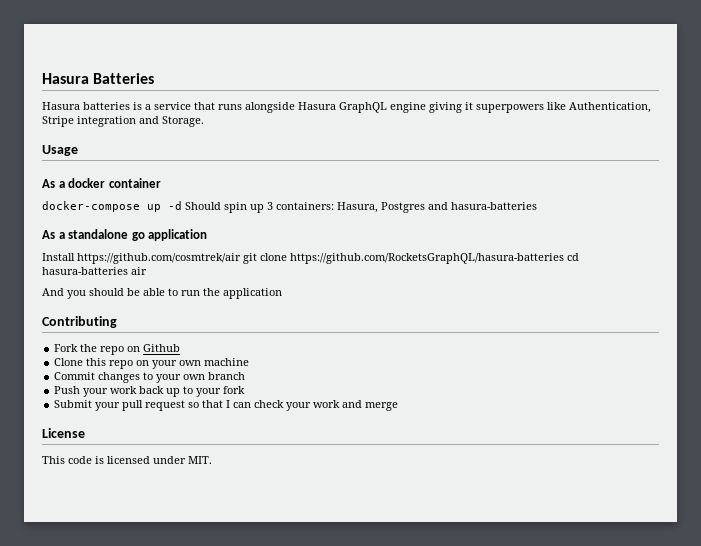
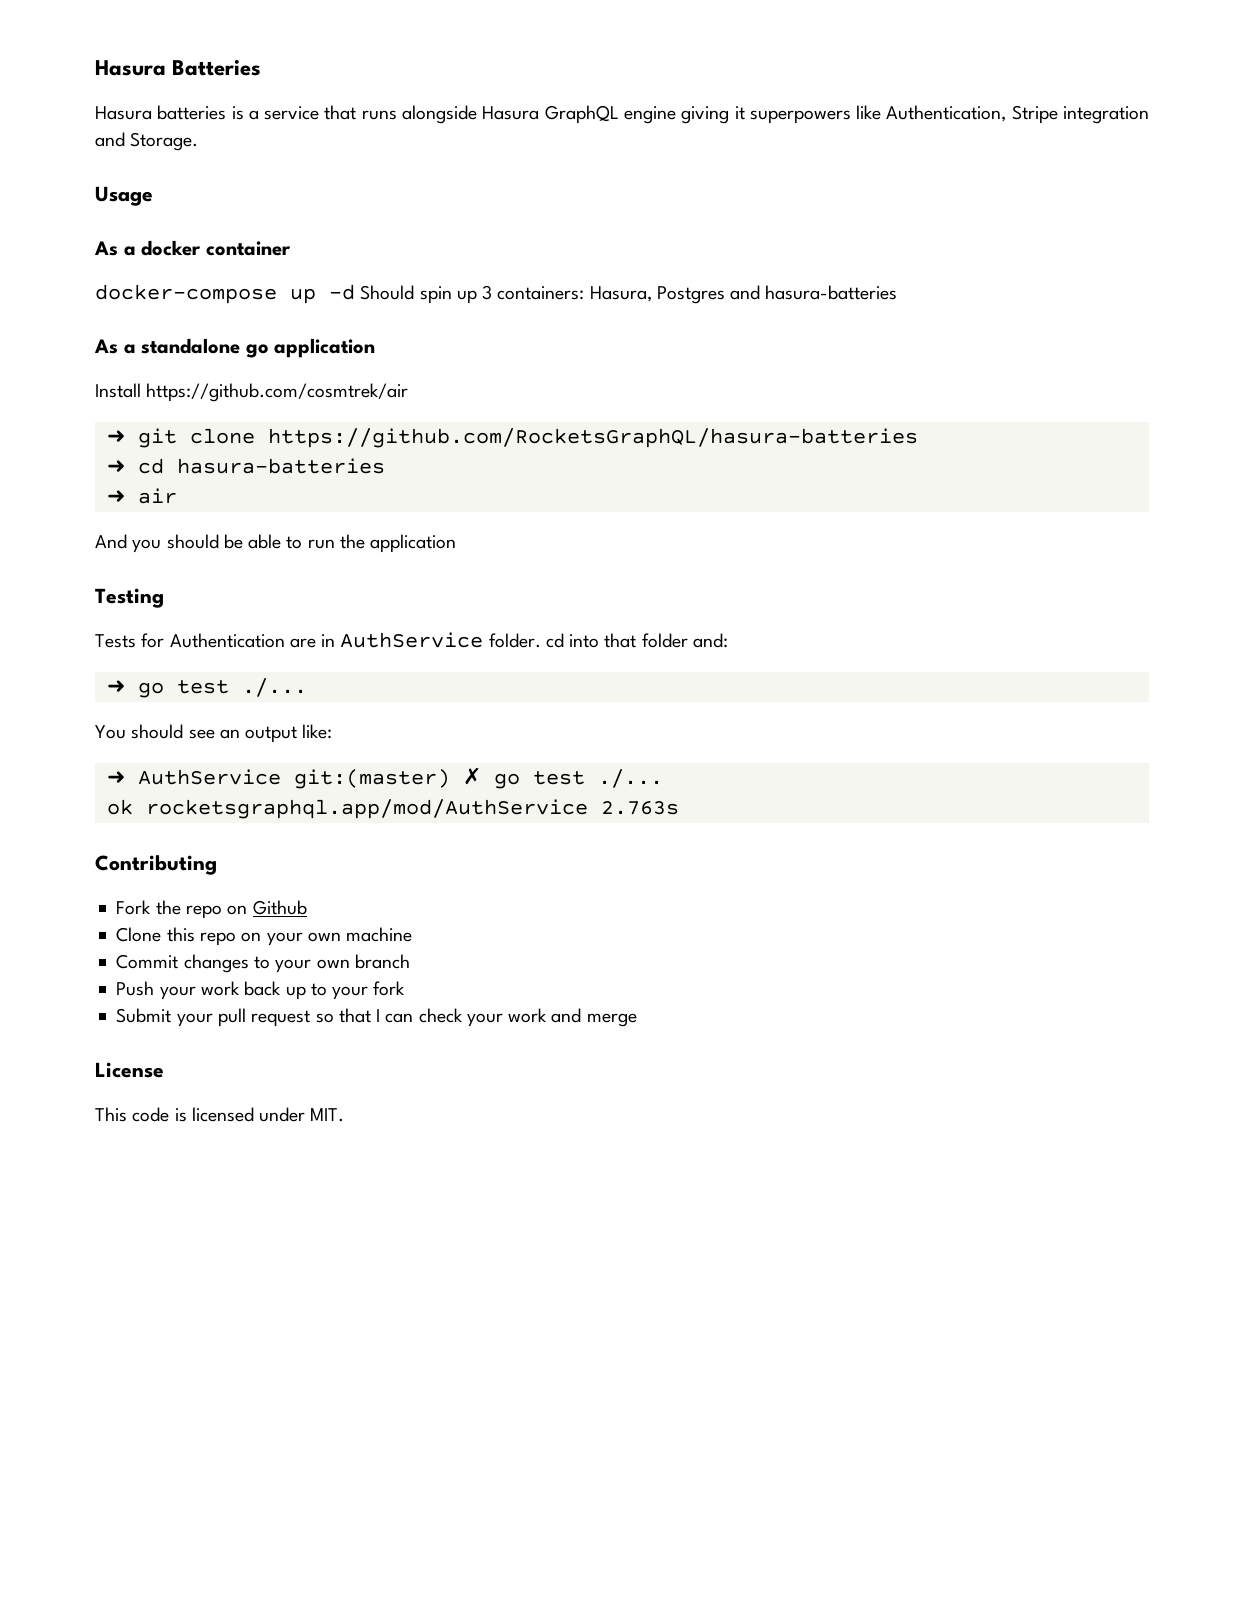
(241, 258) none -> [106,430,125,443] // ➜
(564, 258) none -> [106,460,125,473] // ➜
(128, 271) none -> [106,490,125,503] // ➜
(282, 293) none -> [95,588,164,608] [95,632,728,648] [106,678,307,698] [95,724,333,743] [106,767,663,789] [106,799,679,819] // Testing // Tests for Authentication are in AuthService folder. cd into that folder and: // ➜ go test ./... // You should see an output like: // ➜ AuthService git:(master) ✗ go test ./... // ok rocketsgraphql.app/mod/AuthService 2.763s

